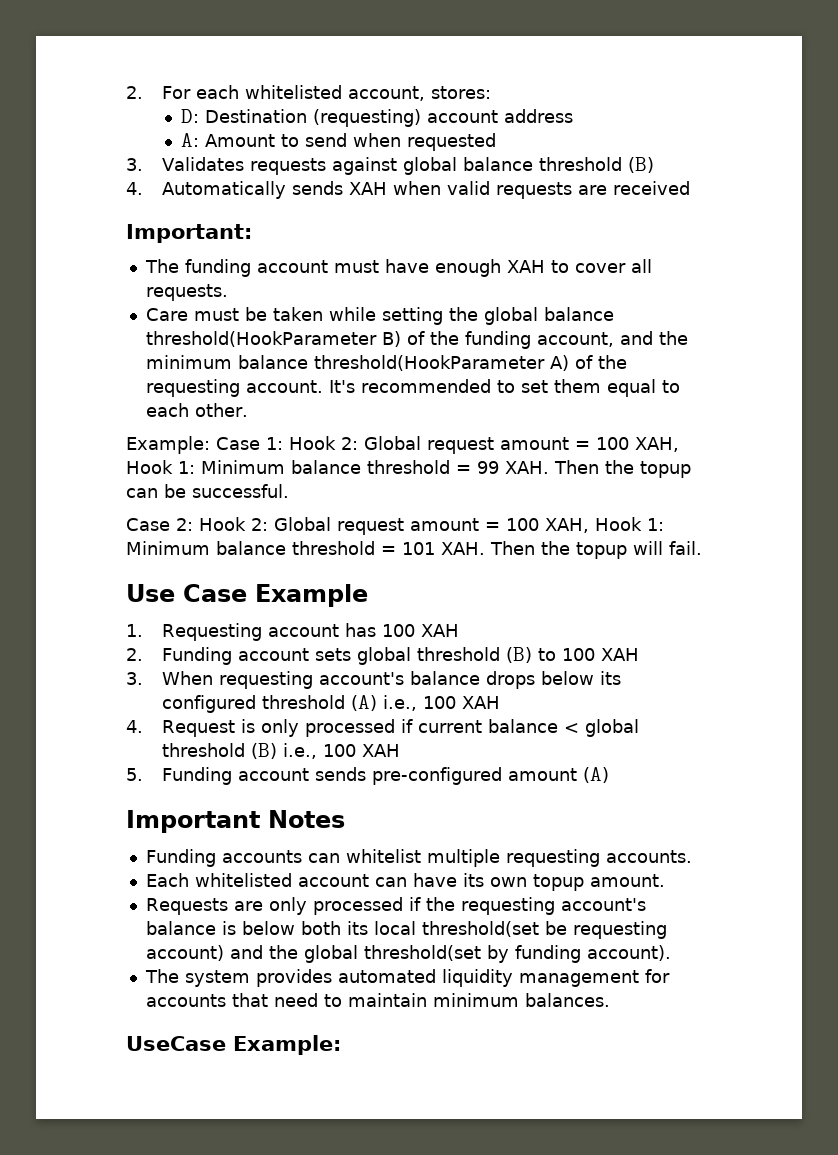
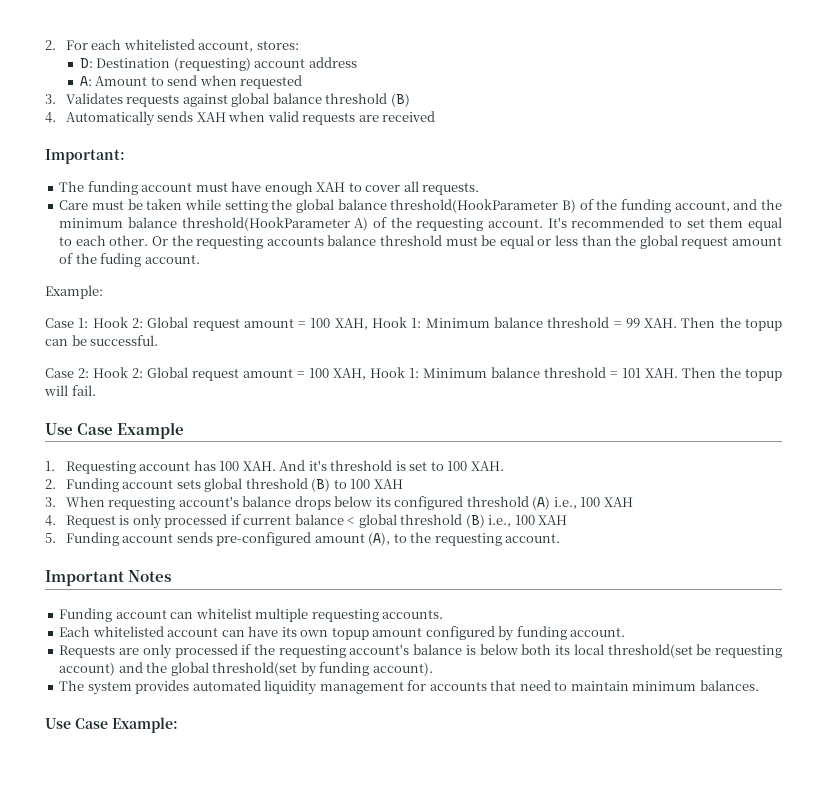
[126,436,210,454] // Example: -> [152,235,782,249] [59,253,200,267] [45,285,103,299] Or the requesting accounts balance threshold must be equal or less than the global request amount of the fuding account. // Example: //
[420,624,459,637] XAH -> [242,460,504,471] XAH. And it's threshold is set to 100 XAH.
[582,767,609,783] (A) -> [368,532,561,546] (A), to the requesting account.
[221,850,302,863] accounts -> [115,609,167,619] account
[589,874,665,887] amount. -> [372,626,626,641] amount configured by funding account.
[126,1036,226,1051] UseCase -> [45,718,108,729] Use Case

